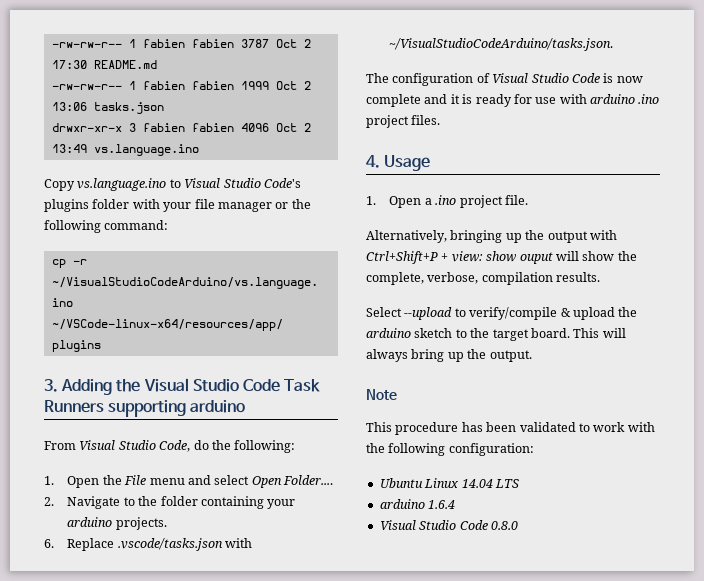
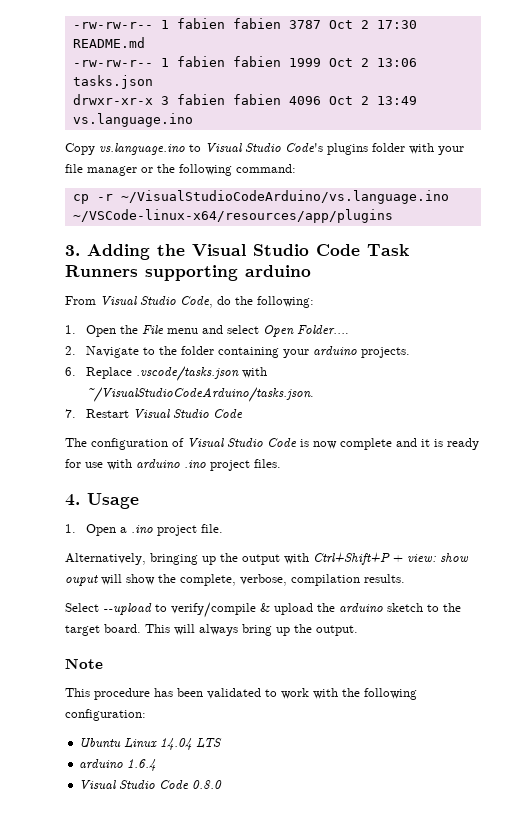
(614, 44) none -> [65,409,244,418] // 7. Restart Visual Studio Code

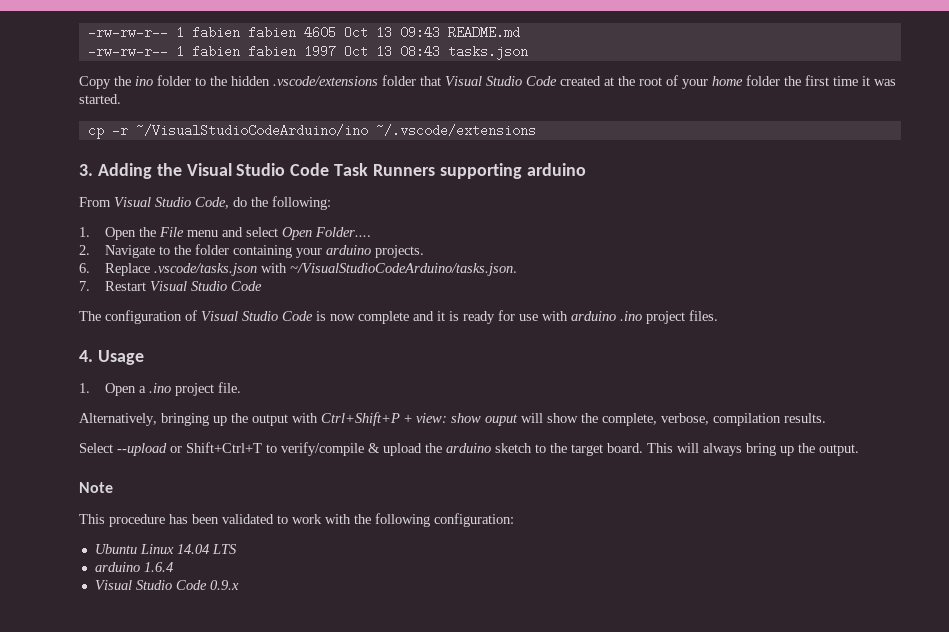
[72,18,417,29] -rw-rw-r-- 1 fabien fabien 3787 Oct 2 17:30 -> [87,26,440,39] -rw-rw-r-- 1 fabien fabien 4605 Oct 13 09:43
[288,58,417,67] [72,75,153,89] [72,94,417,105] [72,113,193,127] [65,143,464,155] [65,164,296,176] 1999 Oct 2 13:06 tasks.json // drwxr-xr-x 3 fabien fabien 4096 Oct 2 13:49 vs.language.ino // Copy vs.language.ino to Visual Studio Code's plugins folder with your file manager or the following command: -> [303,45,528,60] [79,75,896,89] [79,94,121,104] 1997 Oct 13 08:43 tasks.json // Copy the ino folder to the hidden .vscode/extensions folder that Visual Studio Code created at the root of your home folder the first time it was started.
[120,190,449,204] [72,209,393,223] ~/VisualStudioCodeArduino/vs.language.ino ~/VSCode-linux-x64/resources/app/plugins -> [135,124,536,137] ~/VisualStudioCodeArduino/ino ~/.vscode/extensions
(152, 609) none -> [170,442,262,453] or Shift+Ctrl+T
[192,780,223,789] 0.8.0 -> [209,580,239,590] 0.9.x

